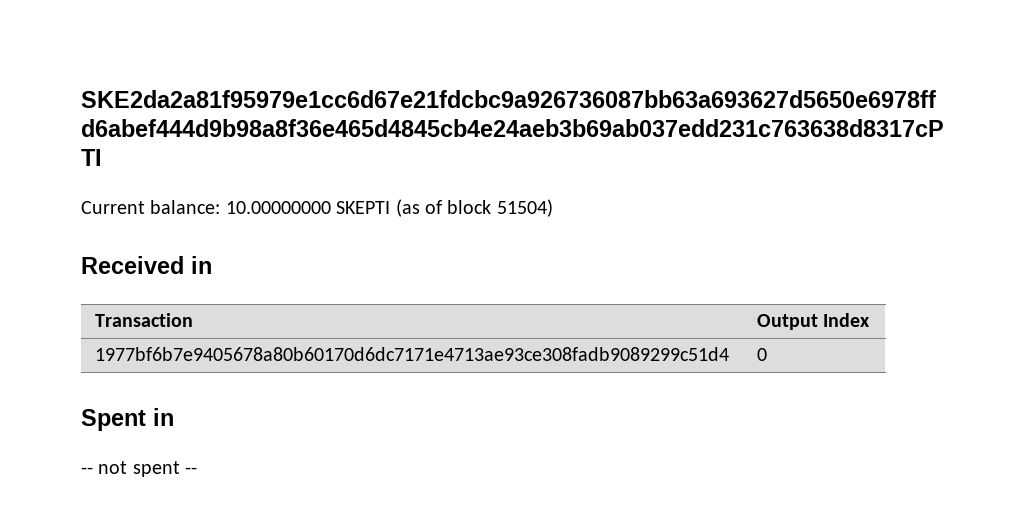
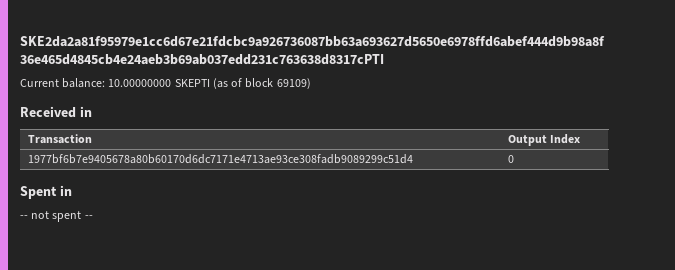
[496,199,553,217] 51504) -> [276,78,311,89] 69109)

